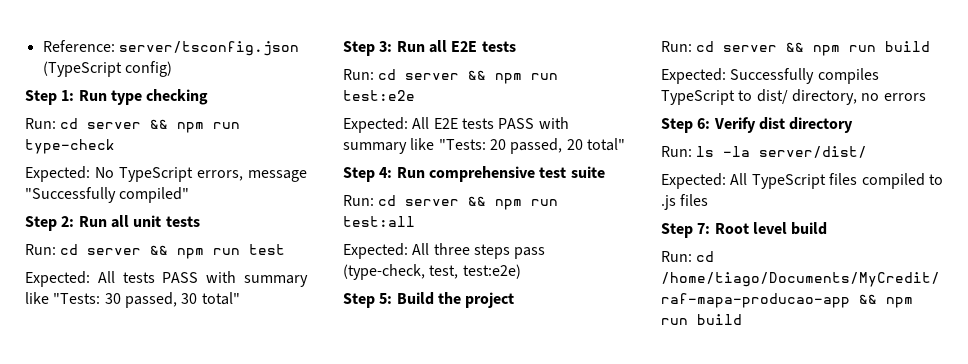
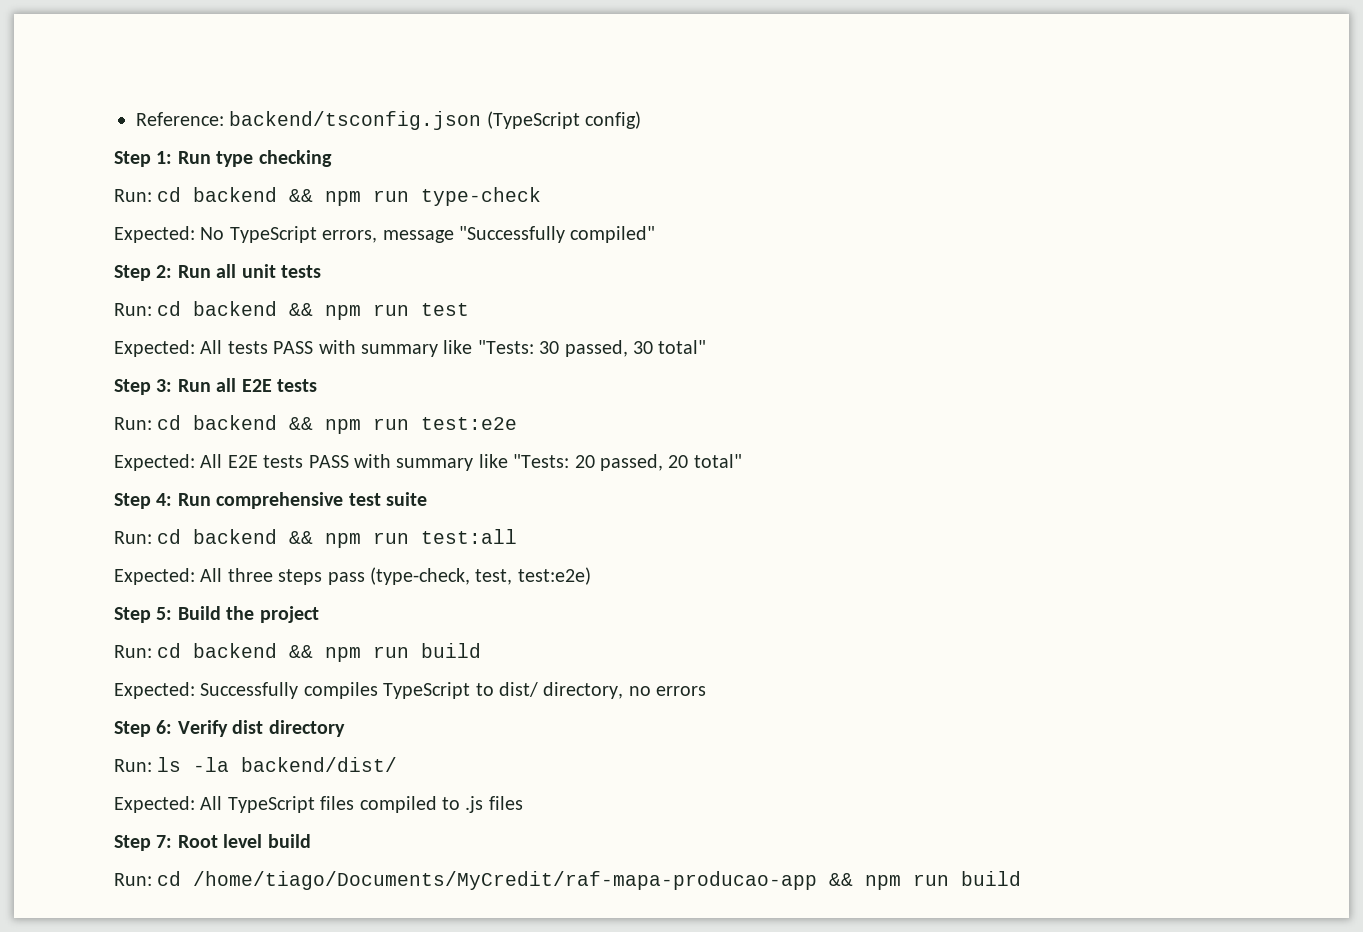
[118,41,299,56] server/tsconfig.json -> [229,111,482,130] backend/tsconfig.json
[87,122,142,129] server -> [193,187,278,202] backend
[87,248,142,255] server -> [193,301,278,316] backend
[405,73,460,80] server -> [193,415,278,430] backend
[405,199,460,206] server -> [193,529,278,544] backend
[723,45,778,52] server -> [193,643,278,658] backend
[759,146,868,158] server/dist/ -> [241,757,398,772] backend/dist/

